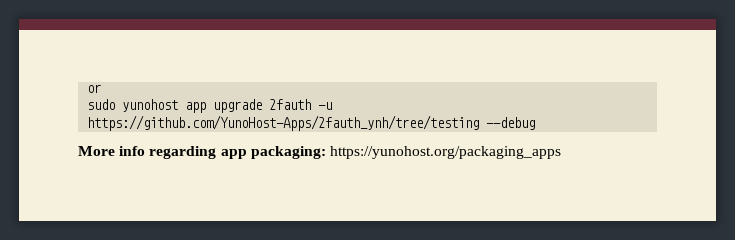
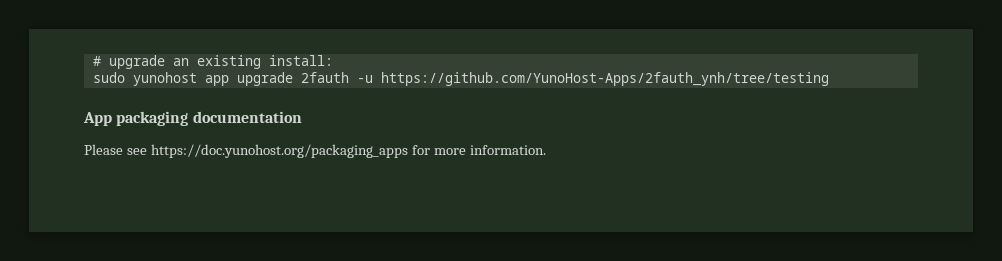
[87,84,102,93] or -> [92,55,333,69] # upgrade an existing install:
[486,117,536,130] [78,146,561,159] --debug // More info regarding app packaging: https://yunohost.org/packaging_apps -> [83,111,302,126] [84,144,546,158] // App packaging documentation // Please see https://doc.yunohost.org/packaging_apps for more information.

